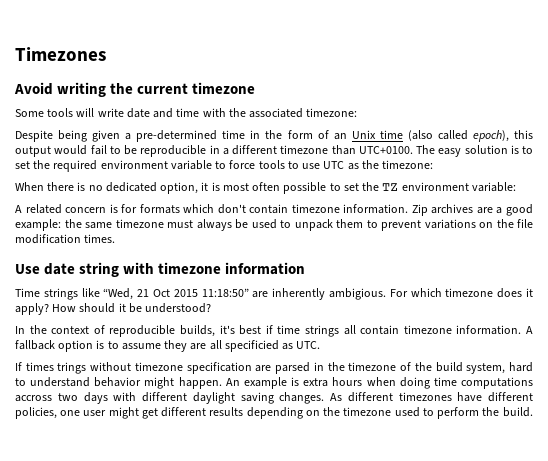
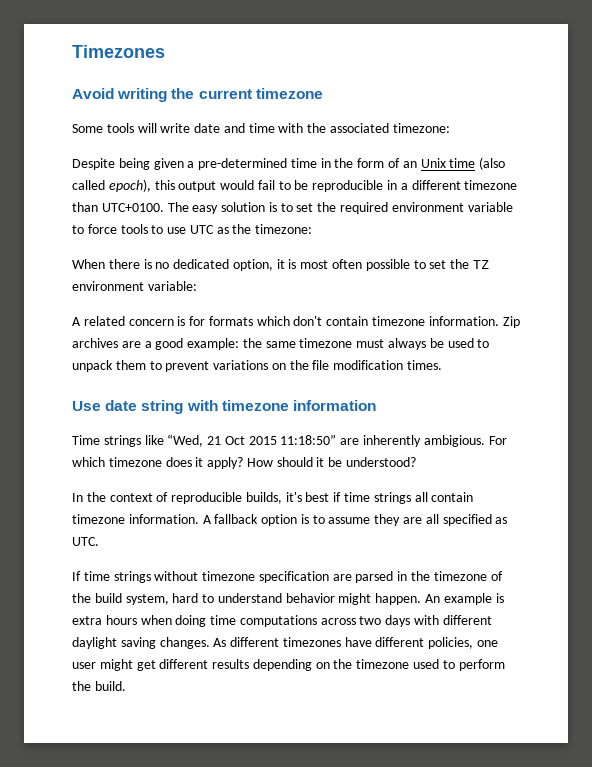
[224,340,279,352] specificied -> [442,514,492,526] specified
[25,362,87,374] times trings -> [83,571,151,583] time strings
[15,395,52,402] accross -> [320,618,356,625] across

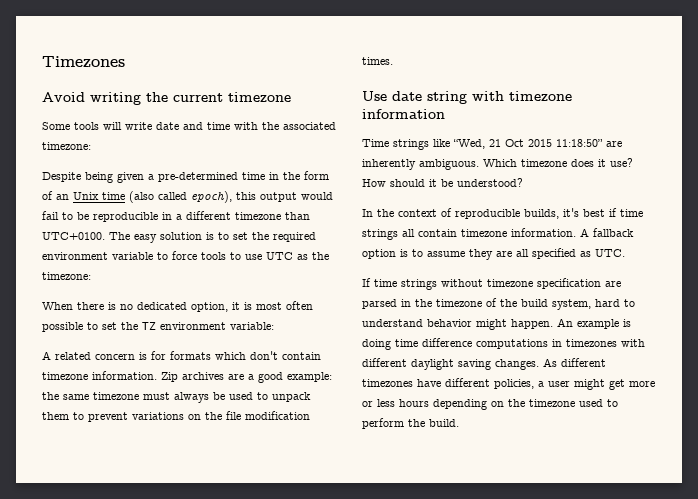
[423,435,507,447] [72,457,105,467] ambigious. For which -> [419,159,517,170] ambiguous. Which
[207,457,244,469] apply? -> [610,158,633,167] use?
[72,615,411,627] extra hours when doing time computations across two days -> [362,338,617,350] doing time difference computations in timezones
[477,640,499,647] one -> [538,381,544,387] a
[159,659,250,669] different results -> [629,381,655,387] [362,399,429,407] more or less hours

